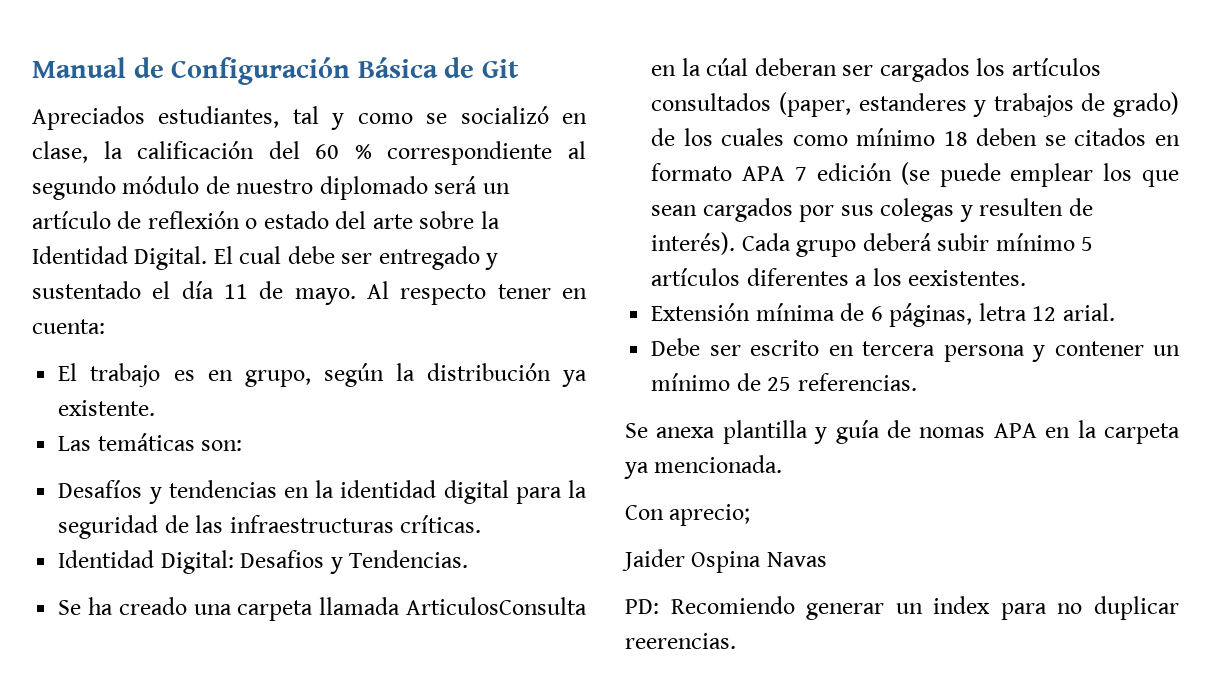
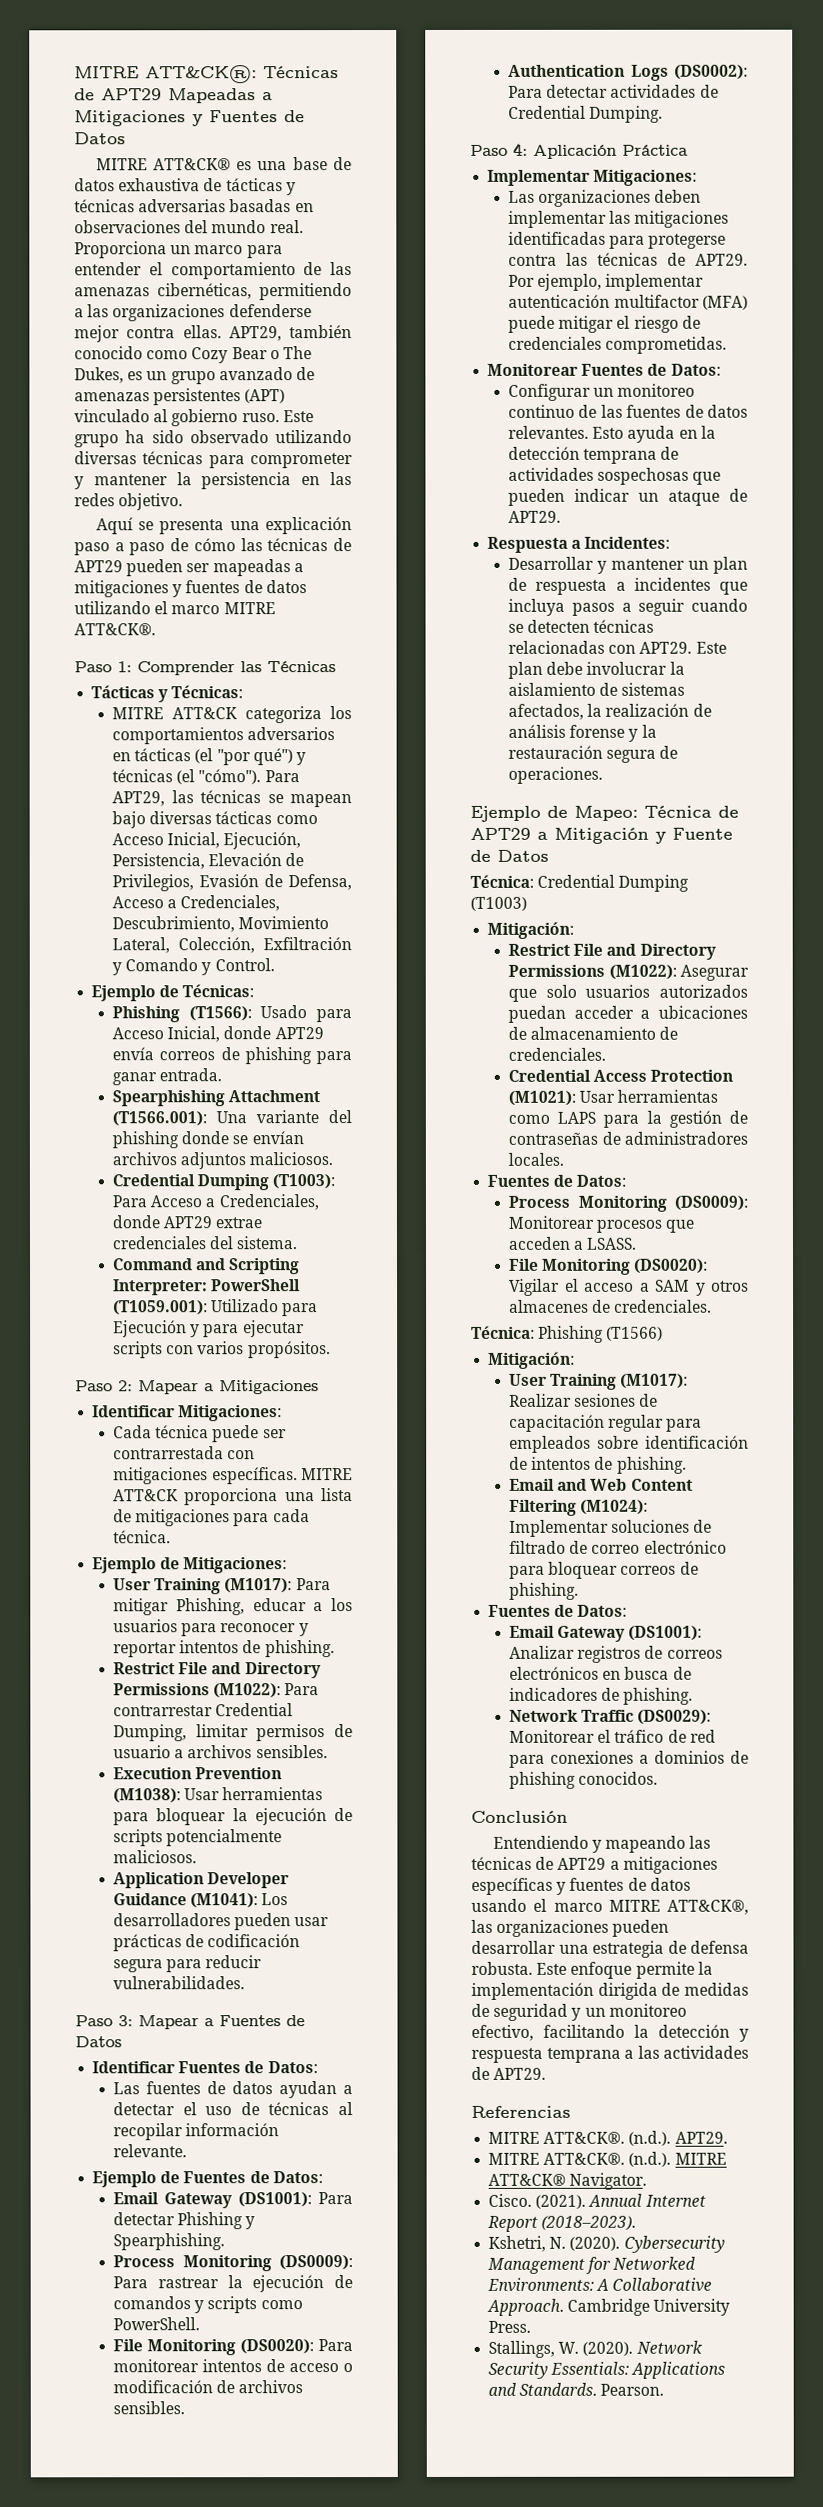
[32,57,519,85] [32,106,588,130] [32,141,586,165] [32,176,510,200] [32,211,500,229] [32,246,499,270] [32,281,587,305] [32,319,105,334] [58,363,587,387] [58,400,156,416] [58,433,243,451] [58,480,587,504] [58,515,482,539] [58,550,469,574] [58,597,587,621] [651,58,1101,82] [651,92,1179,117] [651,128,1180,146] [651,162,1179,187] [651,198,1093,222] [651,232,1094,257] [651,268,1027,286] [651,303,1115,327] [651,338,1180,362] [651,373,917,391] [625,420,1180,444] [624,455,783,479] [625,504,751,526] [622,549,827,573] [625,596,1179,620] [625,633,736,649] Manual de Configuración Básica de Git // Apreciados estudiantes, tal y como se socializó en clase, la calificación del 60 % correspondiente al segundo módulo de nuestro diplomado será un artículo de reflexión o estado del arte sobre la Identidad Digital. El cual debe ser entregado y sustentado el día 11 de mayo. Al respecto tener en cuenta: // El trabajo es en grupo, según la distribución ya existente. // Las temáticas son: // Desafíos y tendencias en la identidad digital para la seguridad de las infraestructuras críticas. // Identidad Digital: Desafios y Tendencias. // Se ha creado una carpeta llamada ArticulosConsulta en la cúal deberan ser cargados los artículos consultados (paper, estanderes y trabajos de grado) de los cuales como mínimo 18 deben se citados en formato APA 7 edición (se puede emplear los que sean cargados por sus colegas y resulten de interés). Cada grupo deberá subir mínimo 5 artículos diferentes a los eexistentes. // Extensión mínima de 6 páginas, letra 12 arial. // Debe ser escrito en tercera persona y contener un mínimo de 25 referencias. // Se anexa plantilla y guía de nomas APA en la carpeta ya mencionada. // Con aprecio; // Jaider Ospina Navas // PD: Recomiendo generar un index para no duplicar reerencias. -> [74,65,339,84] [74,88,273,104] [74,110,305,127] [74,132,126,145] [95,157,352,171] [74,178,296,196] [74,199,314,213] [74,220,304,234] [74,241,283,259] [74,262,352,280] [74,283,352,301] [74,304,312,322] [74,325,352,343] [74,346,312,364] [74,367,315,385] [74,388,286,406] [74,409,314,427] [74,430,352,448] [74,451,353,469] [74,472,352,490] [74,493,184,511] [95,517,352,535] [74,538,352,556] [74,559,304,577] [74,580,307,598] [74,601,276,615] [74,623,156,636] [74,661,336,676] [91,685,244,703] [111,706,352,724] [111,727,336,745] [111,748,306,766] [111,769,300,785] [111,790,352,808] [111,811,318,829] [111,832,302,850] [111,853,305,870] [111,874,352,892] [111,895,281,912] [111,916,330,933] [111,937,352,954] [111,958,275,976] [91,984,255,1002] [111,1005,352,1023] [111,1026,324,1043] [111,1047,352,1065] [111,1068,223,1086] [111,1090,321,1107] [111,1110,352,1127] [111,1131,304,1149] [111,1152,334,1170] [111,1174,336,1191] [111,1194,319,1211] [111,1215,263,1229] [111,1236,298,1250] [112,1258,301,1275] [112,1279,302,1296] [112,1299,319,1317] [112,1320,305,1338] [112,1341,331,1359] [75,1380,319,1395] [92,1405,283,1422] [112,1425,287,1443] [112,1446,256,1460] [112,1467,353,1485] [112,1488,353,1506] [112,1509,310,1527] [112,1530,171,1544] [92,1557,288,1574] [112,1578,331,1595] [112,1598,353,1616] [112,1619,309,1637] [112,1640,335,1658] [112,1662,321,1679] [112,1683,320,1699] [112,1703,294,1717] [112,1724,353,1742] [112,1745,328,1759] [112,1767,283,1780] [112,1787,324,1804] [112,1808,353,1826] [112,1829,283,1847] [112,1850,197,1864] [112,1872,290,1889] [112,1893,289,1909] [112,1913,330,1931] [112,1934,301,1952] [112,1955,263,1973] [112,1976,245,1990] [75,2015,305,2030] [75,2036,122,2048] [92,2061,318,2074] [112,2081,353,2099] [112,2102,353,2116] [112,2123,280,2141] [112,2144,187,2158] [92,2171,323,2188] [112,2192,353,2209] [112,2212,256,2230] [112,2233,225,2251] [112,2255,353,2272] [112,2275,353,2293] [112,2296,303,2314] [112,2317,200,2331] [112,2339,353,2356] [112,2359,353,2373] [112,2380,304,2394] [112,2401,185,2415] [507,64,748,81] [507,84,719,98] [507,105,664,123] [470,142,688,159] [487,169,698,186] [507,189,702,207] [507,210,730,228] [507,231,727,249] [507,252,748,266] [507,273,705,291] [507,294,748,310] [507,315,701,333] [507,336,728,354] [487,363,721,376] [507,383,696,401] [507,404,748,418] [507,425,716,443] [507,446,680,464] [507,467,722,485] [507,488,748,506] [507,510,561,523] [487,536,671,553] [507,556,748,574] [507,577,748,595] [507,598,748,616] [507,619,655,633] [507,640,727,654] [507,661,685,679] [507,682,686,696] [507,703,712,720] [507,724,657,742] [507,745,679,763] [507,766,603,784] [470,805,739,822] [470,827,733,844] [470,849,549,862] [470,874,690,892] [470,896,527,911] [487,921,575,939] [507,943,716,960] [507,964,749,981] [507,984,748,1002] [507,1005,748,1023] [507,1026,679,1040] [507,1047,606,1061] [507,1069,734,1082] [507,1089,719,1106] [507,1110,748,1128] [507,1131,748,1145] [507,1152,564,1166] [487,1174,627,1187] [507,1195,748,1212] [507,1215,695,1233] [507,1236,637,1250] [508,1258,709,1275] [508,1278,749,1296] [508,1299,713,1313] [471,1325,664,1343] [488,1351,576,1369] [508,1373,689,1390] [508,1393,659,1407] [508,1414,703,1432] [508,1435,749,1453] [508,1456,687,1474] [508,1478,693,1491] [508,1499,649,1516] [508,1519,713,1537] [508,1540,727,1554] [508,1561,699,1579] [508,1582,579,1600] [488,1604,628,1617] [508,1625,703,1642] [508,1645,723,1663] [508,1666,692,1680] [508,1687,694,1705] [508,1709,712,1725] [508,1729,716,1743] [508,1750,749,1768] [508,1771,659,1789] [471,1810,568,1823] [492,1835,712,1853] [471,1856,718,1874] [471,1877,691,1895] [471,1898,749,1915] [471,1919,670,1937] [471,1940,749,1958] [471,1961,713,1979] [471,1982,749,2000] [471,2003,687,2021] [471,2024,749,2042] [471,2045,749,2063] [471,2066,547,2080] [471,2105,571,2118] [488,2130,728,2146] [488,2151,727,2167] [488,2172,648,2190] [488,2193,706,2209] [487,2215,637,2232] [488,2235,725,2253] [487,2256,697,2274] [487,2277,713,2292] [487,2298,731,2316] [488,2320,532,2333] [488,2340,703,2358] [488,2361,726,2379] [488,2382,665,2396] MITRE ATT&CK®: Técnicas de APT29 Mapeadas a Mitigaciones y Fuentes de Datos // MITRE ATT&CK® es una base de datos exhaustiva de tácticas y técnicas adversarias basadas en observaciones del mundo real. Proporciona un marco para entender el comportamiento de las amenazas cibernéticas, permitiendo a las organizaciones defenderse mejor contra ellas. APT29, también conocido como Cozy Bear o The Dukes, es un grupo avanzado de amenazas persistentes (APT) vinculado al gobierno ruso. Este grupo ha sido observado utilizando diversas técnicas para comprometer y mantener la persistencia en las redes objetivo. // Aquí se presenta una explicación paso a paso de cómo las técnicas de APT29 pueden ser mapeadas a mitigaciones y fuentes de datos utilizando el marco MITRE ATT&CK®. // Paso 1: Comprender las Técnicas // Tácticas y Técnicas: // MITRE ATT&CK categoriza los comportamientos adversarios en tácticas (el "por qué") y técnicas (el "cómo"). Para APT29, las técnicas se mapean bajo diversas tácticas como Acceso Inicial, Ejecución, Persistencia, Elevación de Privilegios, Evasión de Defensa, Acceso a Credenciales, Descubrimiento, Movimiento Lateral, Colección, Exfiltración y Comando y Control. // Ejemplo de Técnicas: // Phishing (T1566): Usado para Acceso Inicial, donde APT29 envía correos de phishing para ganar entrada. // Spearphishing Attachment (T1566.001): Una variante del phishing donde se envían archivos adjuntos maliciosos. // Credential Dumping (T1003): Para Acceso a Credenciales, donde APT29 extrae credenciales del sistema. // Command and Scripting Interpreter: PowerShell (T1059.001): Utilizado para Ejecución y para ejecutar scripts con varios propósitos. // Paso 2: Mapear a Mitigaciones // Identificar Mitigaciones: // Cada técnica puede ser contrarrestada con mitigaciones específicas. MITRE ATT&CK proporciona una lista de mitigaciones para cada técnica. // Ejemplo de Mitigaciones: // User Training (M1017): Para mitigar Phishing, educar a los usuarios para reconocer y reportar intentos de phishing. // Restrict File and Directory Permissions (M1022): Para contrarrestar Credential Dumping, limitar permisos de usuario a archivos sensibles. // Execution Prevention (M1038): Usar herramientas para bloquear la ejecución de scripts potencialmente maliciosos. // Application Developer Guidance (M1041): Los desarrolladores pueden usar prácticas de codificación segura para reducir vulnerabilidades. // Paso 3: Mapear a Fuentes de Datos // Identificar Fuentes de Datos: // Las fuentes de datos ayudan a detectar el uso de técnicas al recopilar información relevante. // Ejemplo de Fuentes de Datos: // Email Gateway (DS1001): Para detectar Phishing y Spearphishing. // Process Monitoring (DS0009): Para rastrear la ejecución de comandos y scripts como PowerShell. // File Monitoring (DS0020): Para monitorear intentos de acceso o modificación de archivos sensibles. // Authentication Logs (DS0002): Para detectar actividades de Credential Dumping. // Paso 4: Aplicación Práctica // Implementar Mitigaciones: // Las organizaciones deben implementar las mitigaciones identificadas para protegerse contra las técnicas de APT29. Por ejemplo, implementar autenticación multifactor (MFA) puede mitigar el riesgo de credenciales comprometidas. // Monitorear Fuentes de Datos: // Configurar un monitoreo continuo de las fuentes de datos relevantes. Esto ayuda en la detección temprana de actividades sospechosas que pueden indicar un ataque de APT29. // Respuesta a Incidentes: // Desarrollar y mantener un plan de respuesta a incidentes que incluya pasos a seguir cuando se detecten técnicas relacionadas con APT29. Este plan debe involucrar la aislamiento de sistemas afectados, la realización de análisis forense y la restauración segura de operaciones. // Ejemplo de Mapeo: Técnica de APT29 a Mitigación y Fuente de Datos // Técnica: Credential Dumping (T1003) // Mitigación: // Restrict File and Directory Permissions (M1022): Asegurar que solo usuarios autorizados puedan acceder a ubicaciones de almacenamiento de credenciales. // Credential Access Protection (M1021): Usar herramientas como LAPS para la gestión de contraseñas de administradores locales. // Fuentes de Datos: // Process Monitoring (DS0009): Monitorear procesos que acceden a LSASS. // File Monitoring (DS0020): Vigilar el acceso a SAM y otros almacenes de credenciales. // Técnica: Phishing (T1566) // Mitigación: // User Training (M1017): Realizar sesiones de capacitación regular para empleados sobre identificación de intentos de phishing. // Email and Web Content Filtering (M1024): Implementar soluciones de filtrado de correo electrónico para bloquear correos de phishing. // Fuentes de Datos: // Email Gateway (DS1001): Analizar registros de correos electrónicos en busca de indicadores de phishing. // Network Traffic (DS0029): Monitorear el tráfico de red para conexiones a dominios de phishing conocidos. // Conclusión // Entendiendo y mapeando las técnicas de APT29 a mitigaciones específicas y fuentes de datos usando el marco MITRE ATT&CK®, las organizaciones pueden desarrollar una estrategia de defensa robusta. Este enfoque permite la implementación dirigida de medidas de seguridad y un monitoreo efectivo, facilitando la detección y respuesta temprana a las actividades de APT29. // Referencias // MITRE ATT&CK®. (n.d.). APT29. // MITRE ATT&CK®. (n.d.). MITRE ATT&CK® Navigator. // Cisco. (2021). Annual Internet Report (2018–2023). // Kshetri, N. (2020). Cybersecurity Management for Networked Environments: A Collaborative Approach. Cambridge University Press. // Stallings, W. (2020). Network Security Essentials: Applications and Standards. Pearson.

